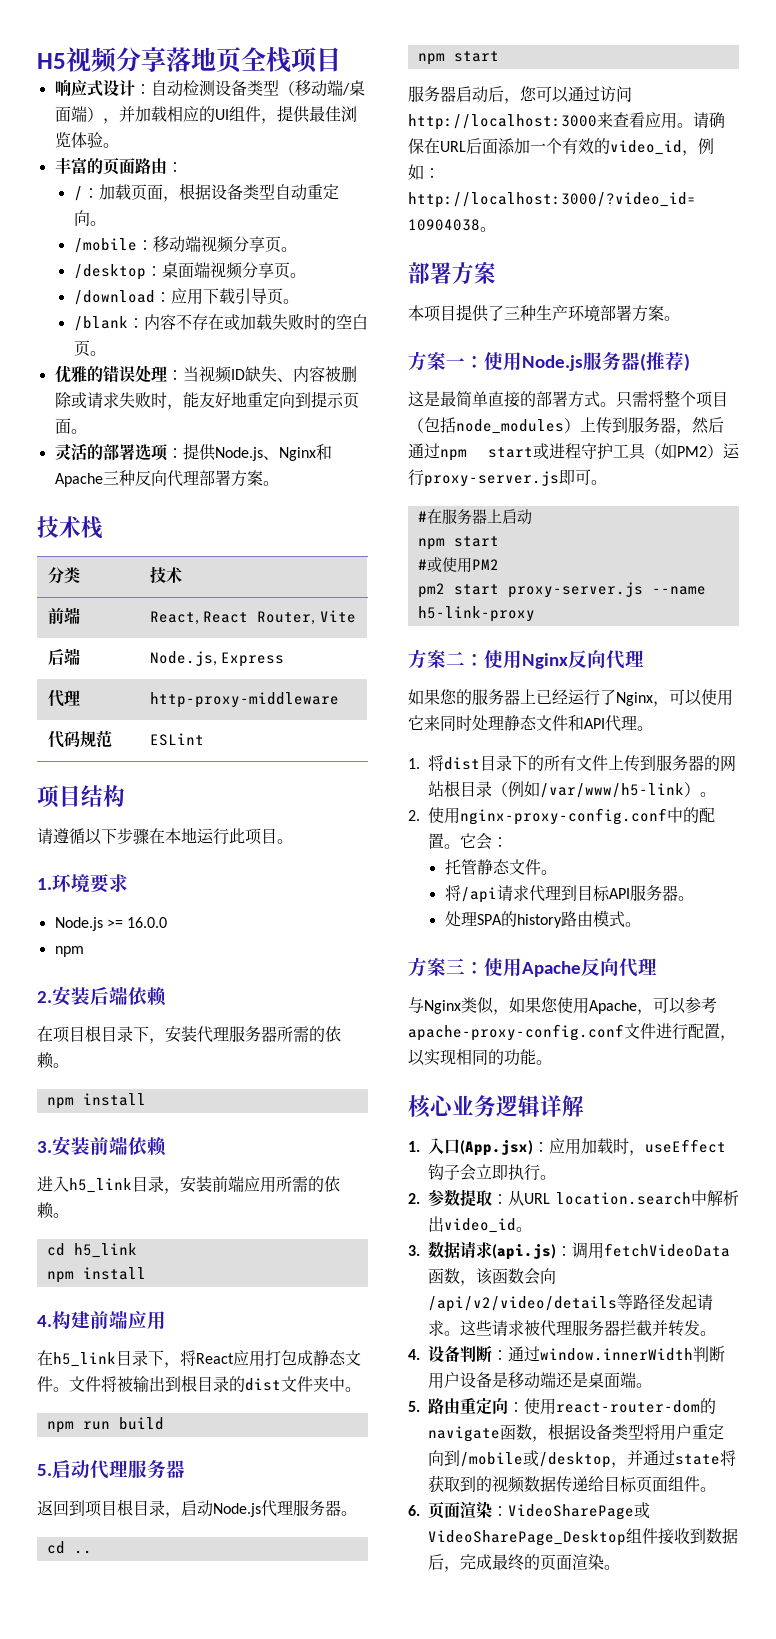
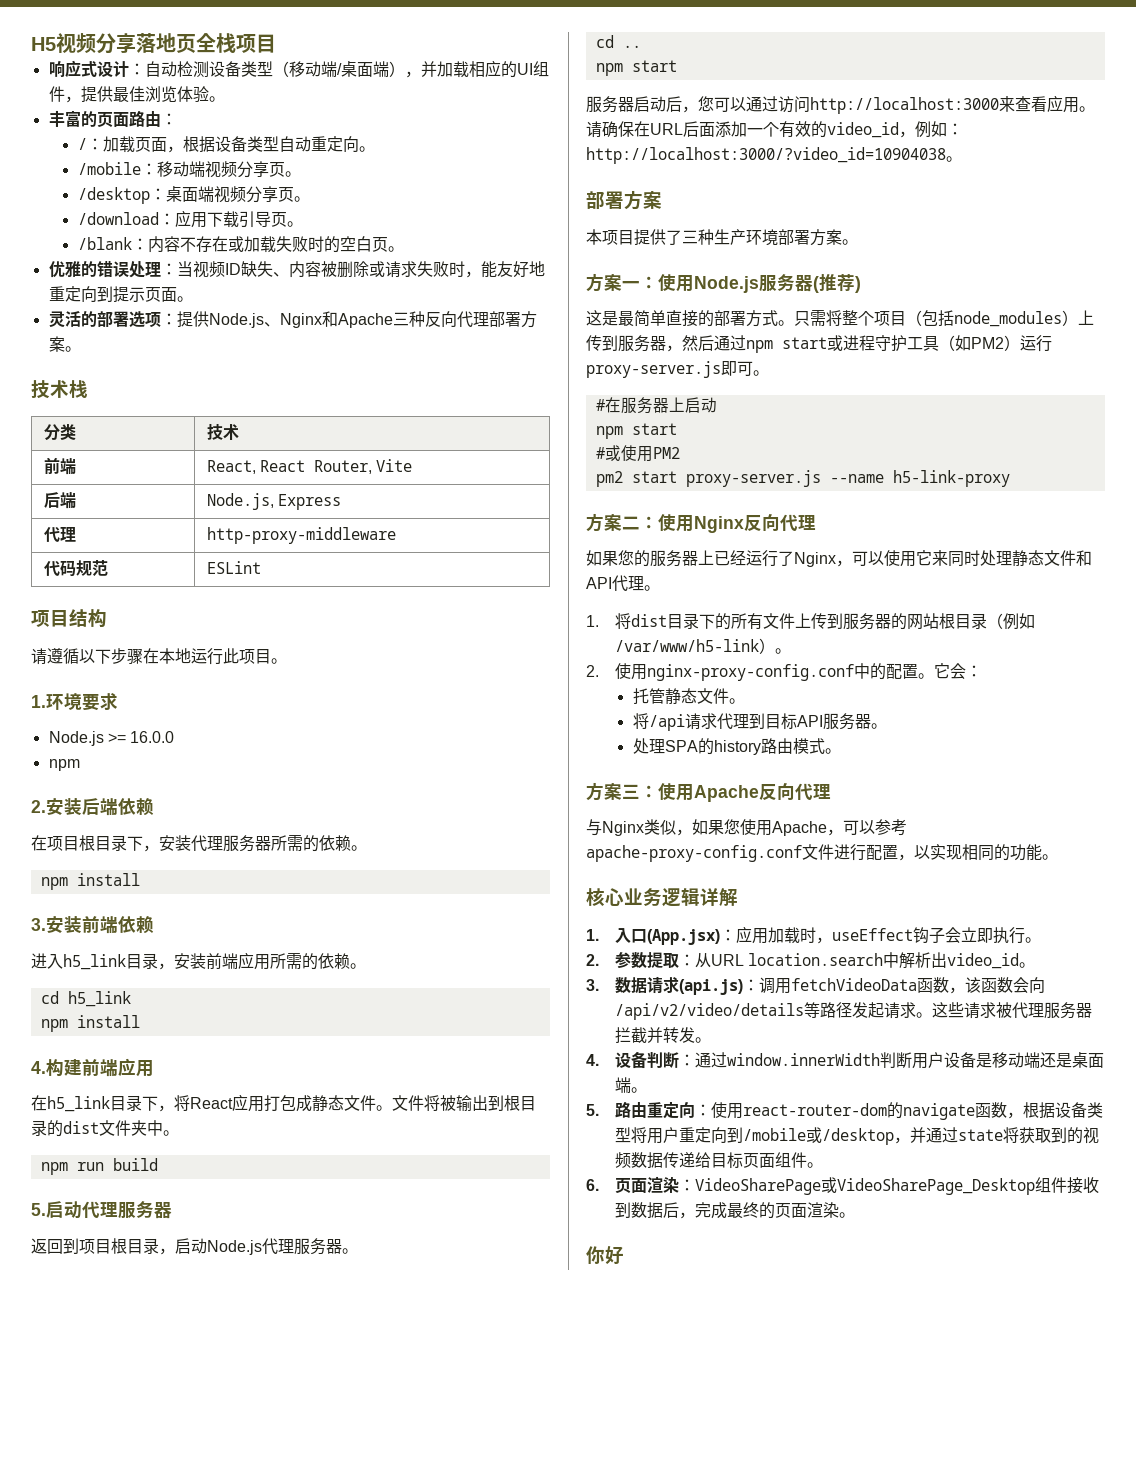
(620, 1567) none -> [586,1246,624,1265] // 你好

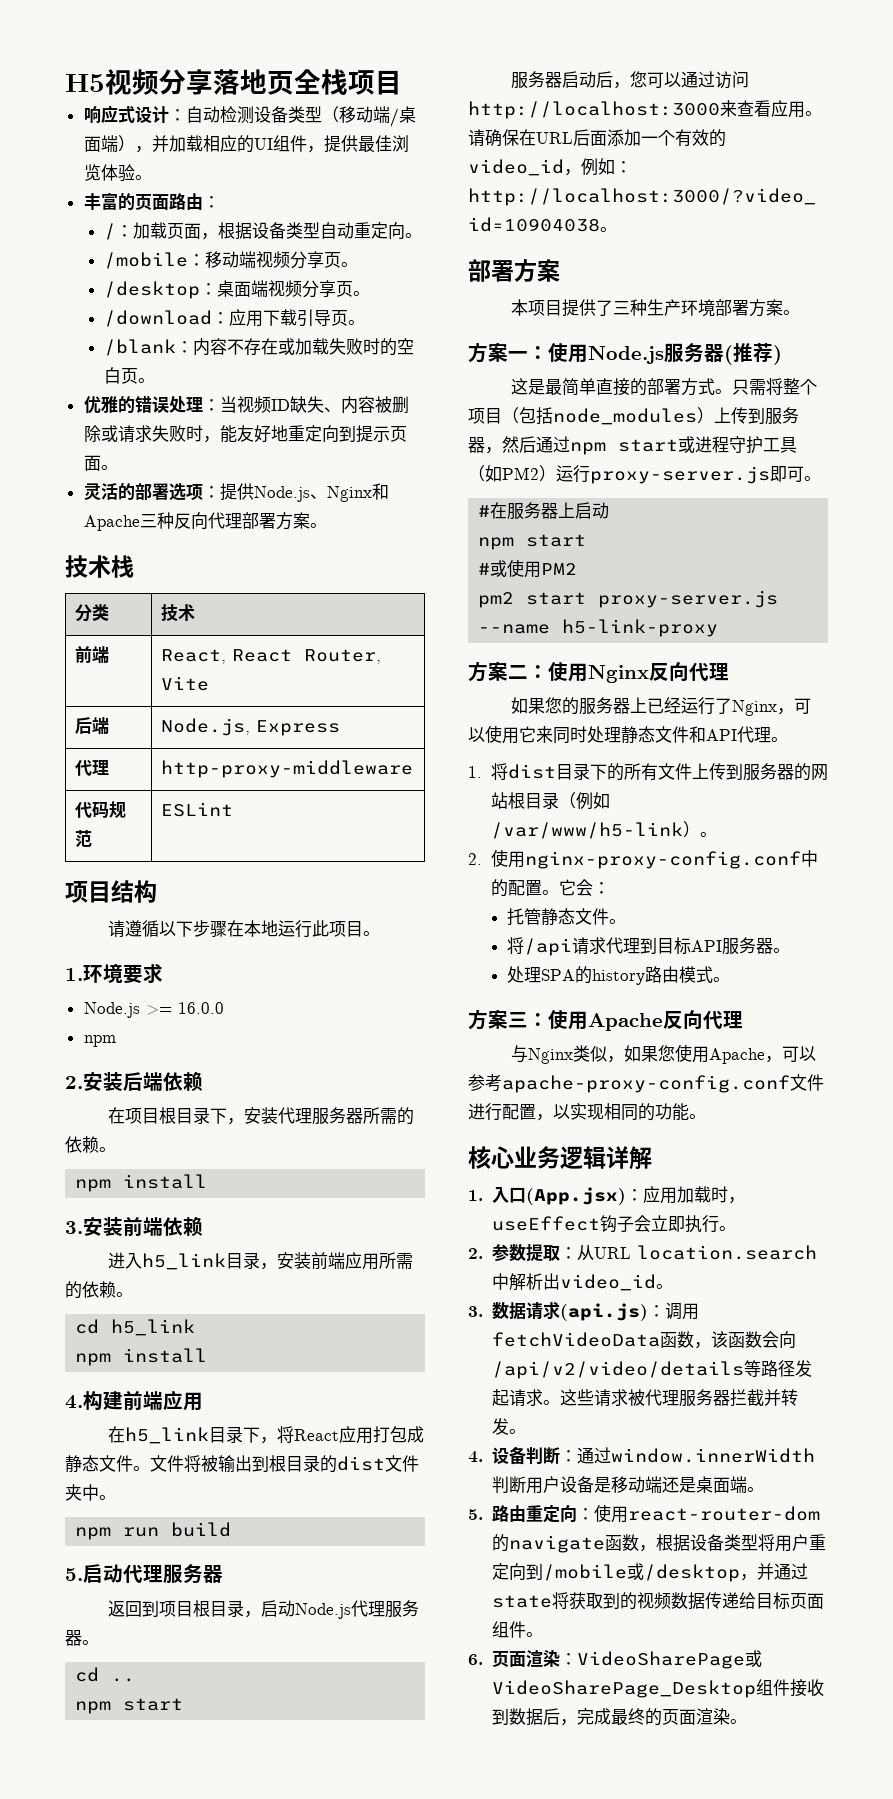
[586,1246,624,1265] // 你好 -> (747, 1721) none

